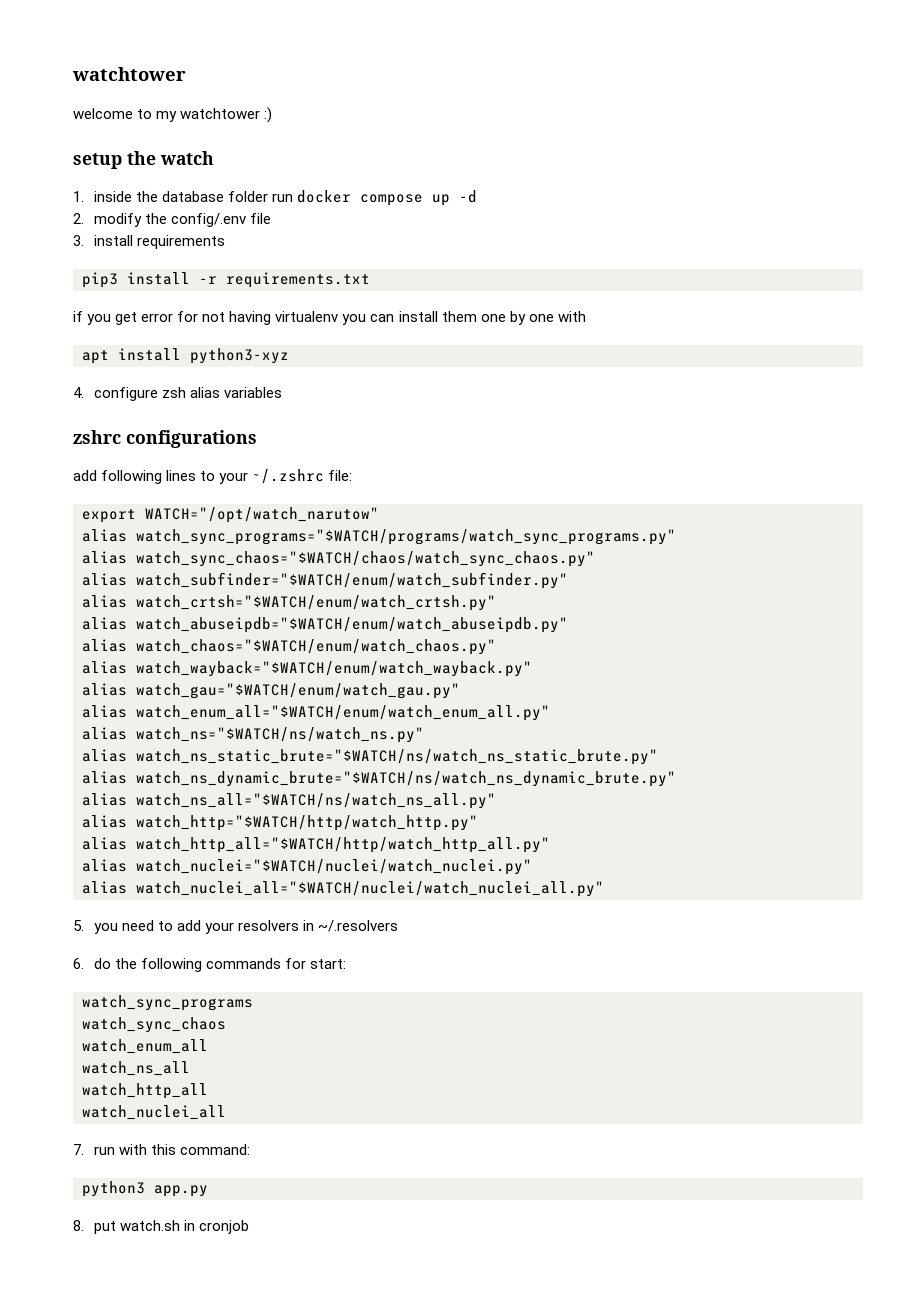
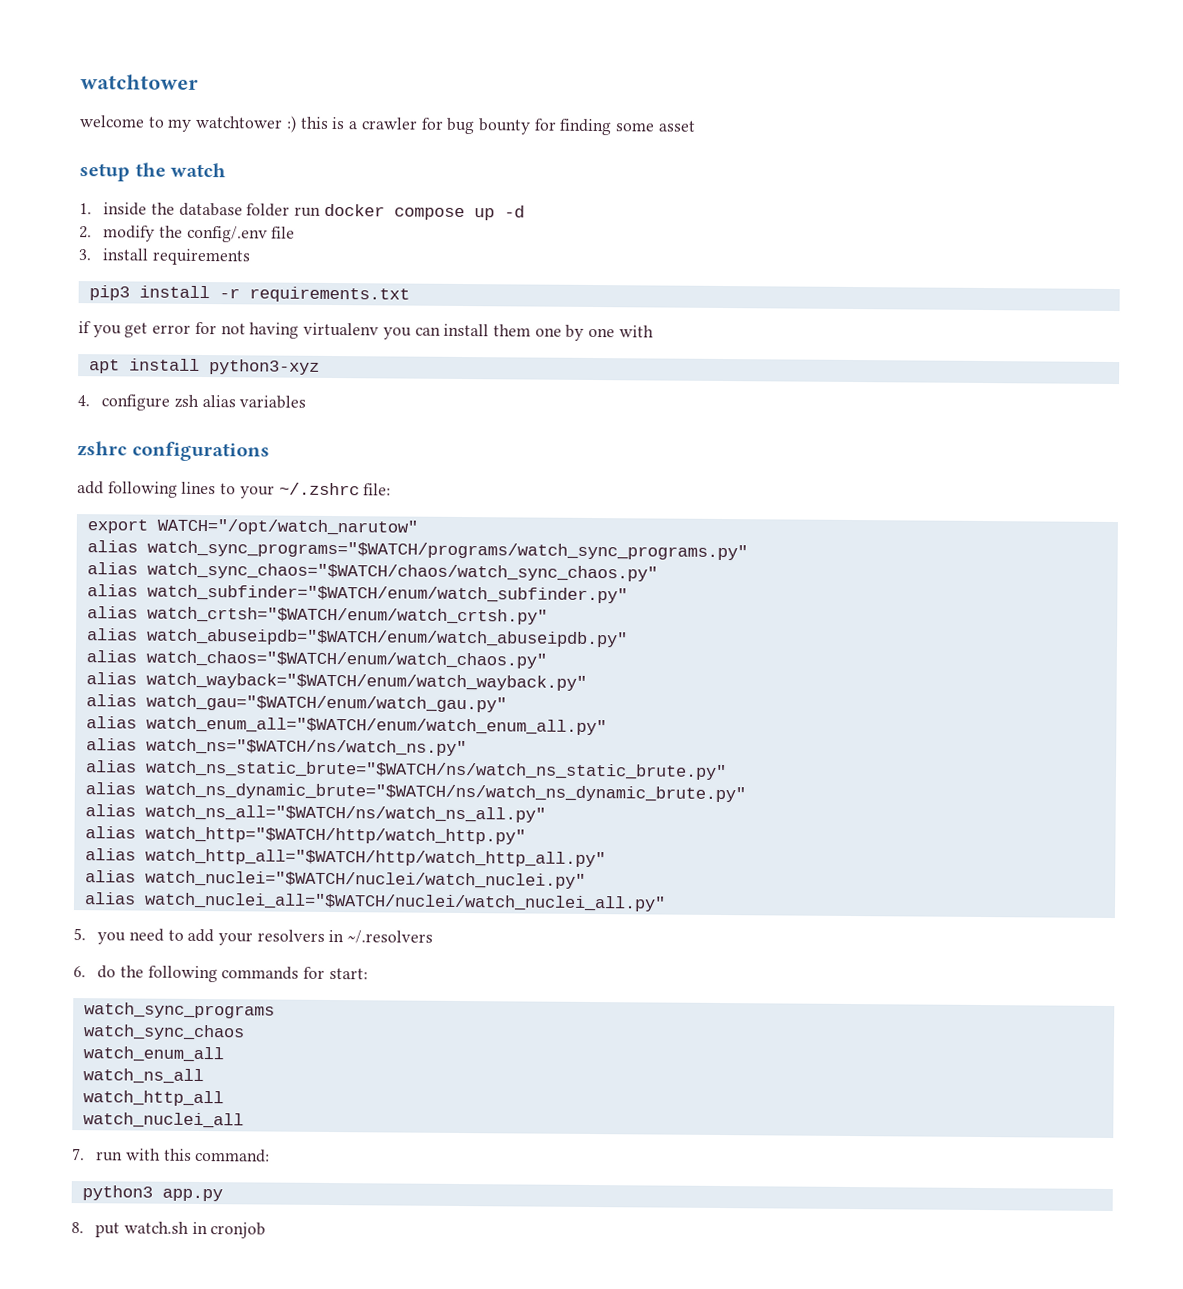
(273, 115) none -> [299,116,696,136] this is a crawler for bug bounty for finding some asset

